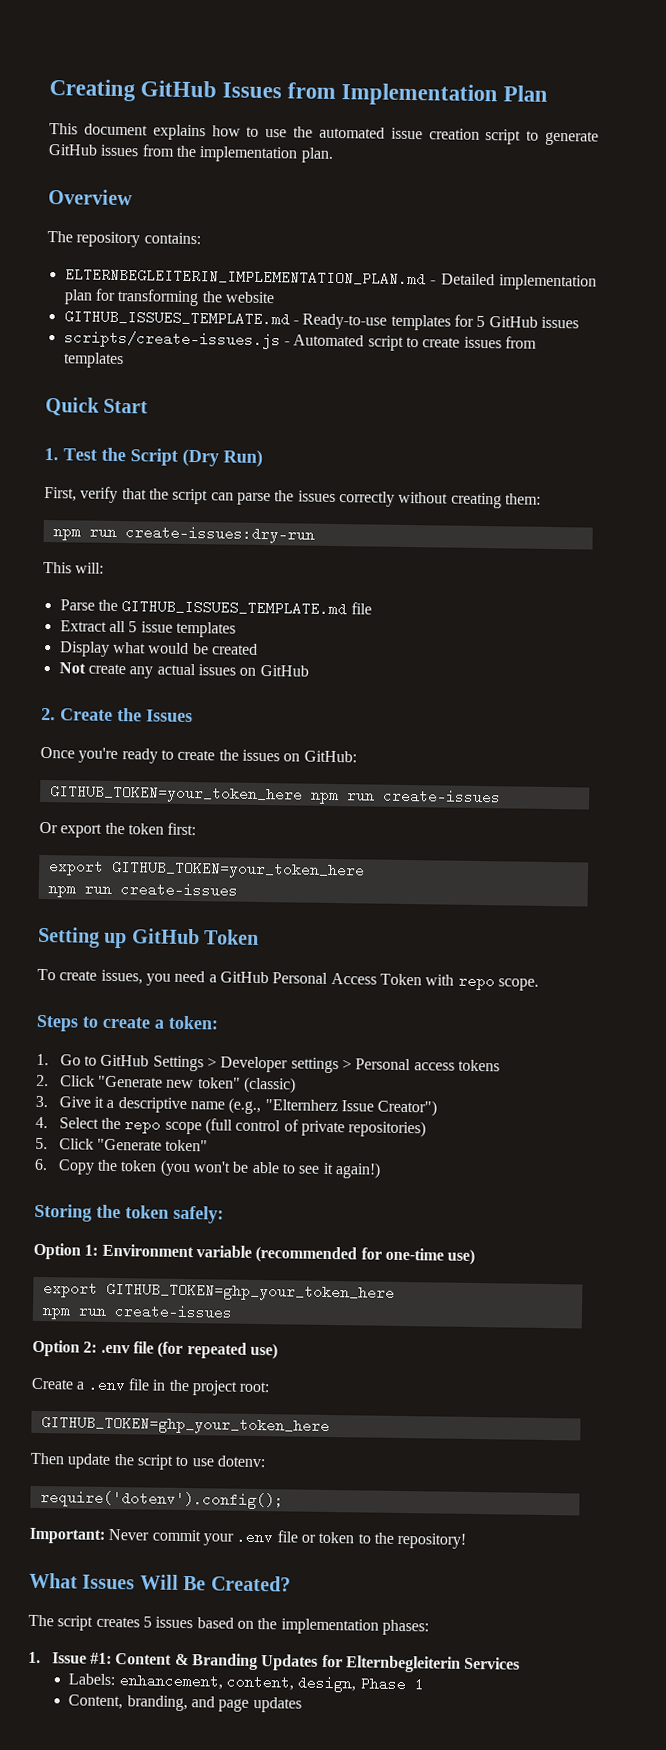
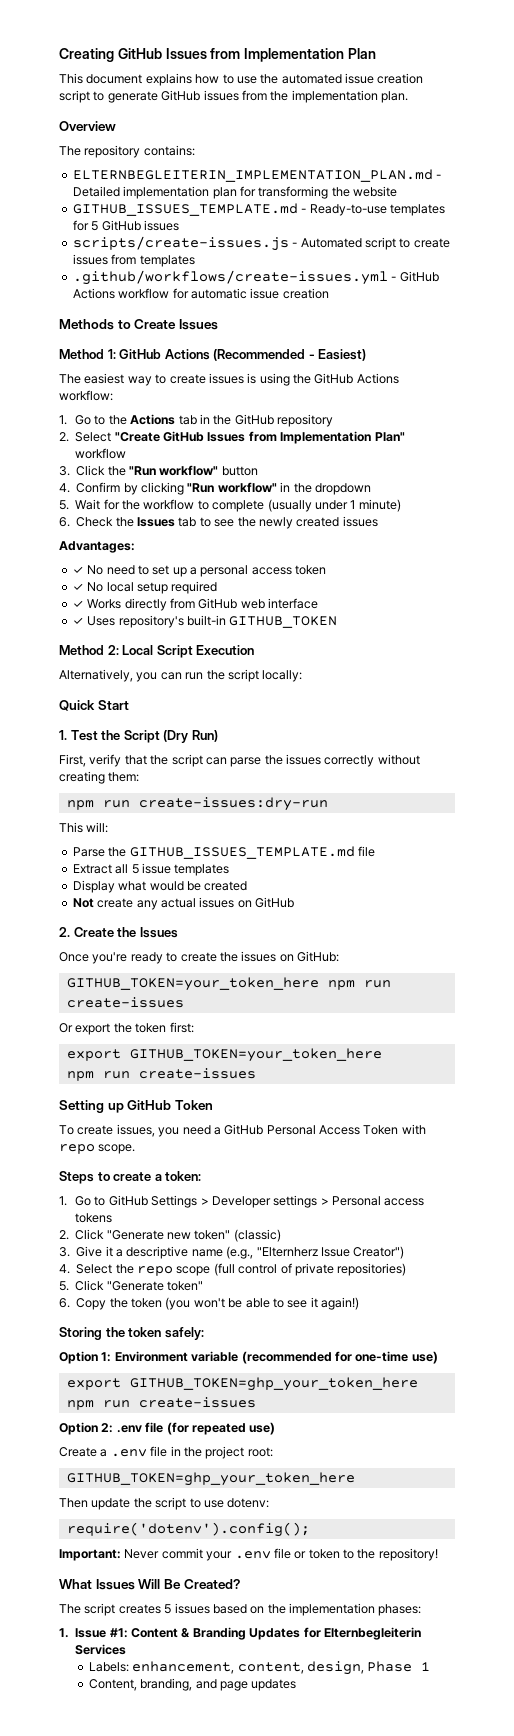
(124, 360) none -> [72,270,439,285] [72,288,329,299] [59,319,218,330] [59,349,367,361] [59,373,399,386] [59,390,113,401] [59,414,334,427] [59,431,405,444] [75,448,127,459] [59,465,258,476] [59,482,371,495] [59,499,401,512] [59,516,378,529] [59,541,135,553] [72,565,327,577] [72,581,218,594] [72,598,318,611] [72,615,338,628] [59,645,255,658] [59,669,303,682] // .github/workflows/create-issues.yml - GitHub Actions workflow for automatic issue creation // Methods to Create Issues // Method 1: GitHub Actions (Recommended - Easiest) // The easiest way to create issues is using the GitHub Actions workflow: // 1. Go to the Actions tab in the GitHub repository // 2. Select "Create GitHub Issues from Implementation Plan" workflow // 3. Click the "Run workflow" button // 4. Confirm by clicking "Run workflow" in the dropdown // 5. Wait for the workflow to complete (usually under 1 minute) // 6. Check the Issues tab to see the newly created issues // Advantages: // ✓ No need to set up a personal access token // ✓ No local setup required // ✓ Works directly from GitHub web interface // ✓ Uses repository's built-in GITHUB_TOKEN // Method 2: Local Script Execution // Alternatively, you can run the script locally:

